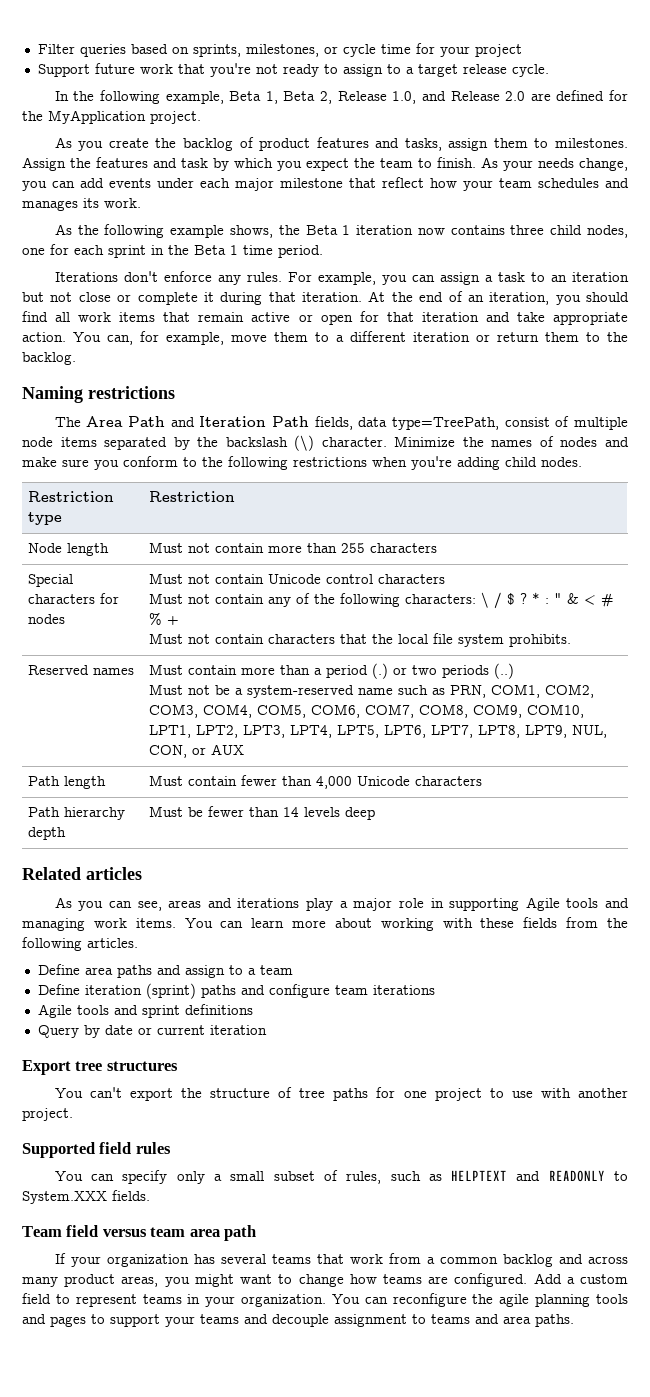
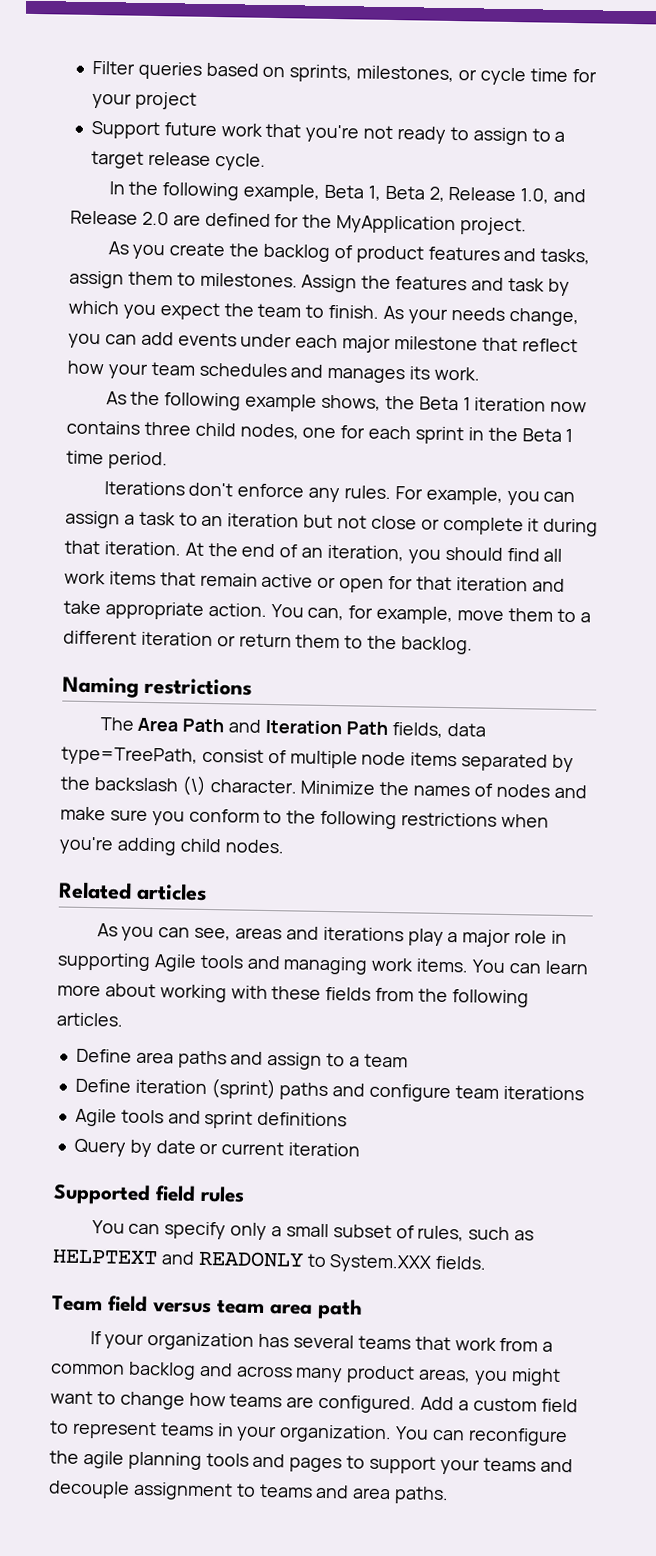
[28,491,115,502] [28,512,63,525] [149,491,236,502] [28,543,110,556] [149,542,438,553] [28,574,74,587] [28,593,120,604] [28,614,66,624] [149,573,446,584] [149,592,615,609] [149,612,180,625] [149,633,572,647] [28,665,135,675] [149,663,515,679] [149,684,595,698] [149,704,585,718] [149,725,608,738] [149,744,245,758] [28,776,107,789] [149,775,483,789] [28,807,126,820] [28,827,67,840] [149,806,376,820] // Restriction type | Restriction // Node length | Must not contain more than 255 characters // Special characters for nodes | Must not contain Unicode control characters // Must not contain any of the following characters: \ / $ ? * : " & < # % + // Must not contain characters that the local file system prohibits. // Reserved names | Must contain more than a period (.) or two periods (..) // Must not be a system-reserved name such as PRN, COM1, COM2, COM3, COM4, COM5, COM6, COM7, COM8, COM9, COM10, LPT1, LPT2, LPT3, LPT4, LPT5, LPT6, LPT7, LPT8, LPT9, NUL, CON, or AUX // Path length | Must contain fewer than 4,000 Unicode characters // Path hierarchy depth | Must be fewer than 14 levels deep -> (284, 846) none
[22,1060,178,1075] [54,1087,629,1101] [22,1108,73,1121] // Export tree structures // You can't export the structure of tree paths for one project to use with another project. -> (361, 1149) none

